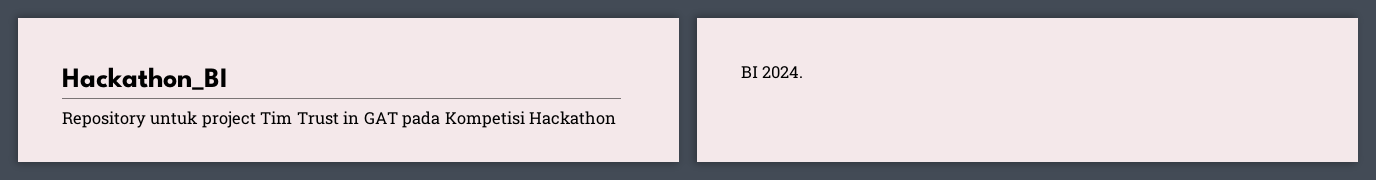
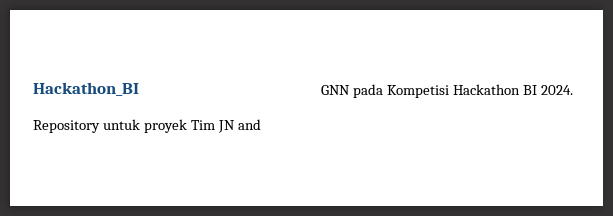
[201,111,398,128] project Tim Trust in GAT -> [143,119,261,133] [321,85,350,95] proyek Tim JN and GNN

